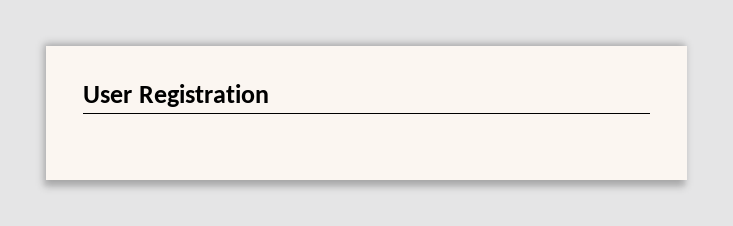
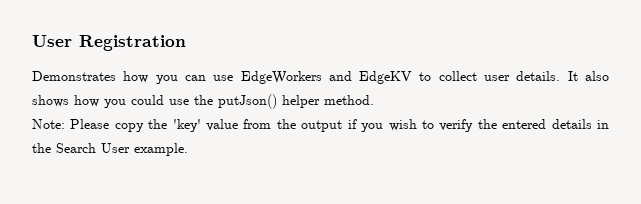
(270, 95) none -> [32,71,609,84] [32,94,374,109] [32,119,610,132] [32,143,188,156] // Demonstrates how you can use EdgeWorkers and EdgeKV to collect user details. It also shows how you could use the putJson() helper method. // Note: Please copy the 'key' value from the output if you wish to verify the entered details in the Search User example.

